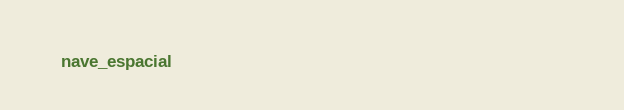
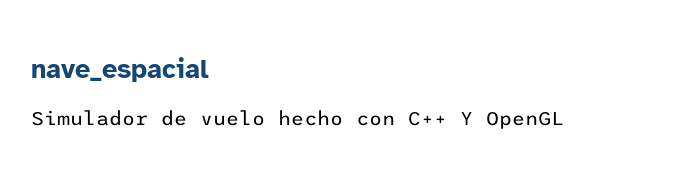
(172, 62) none -> [31,110,564,129] // Simulador de vuelo hecho con C++ Y OpenGL

